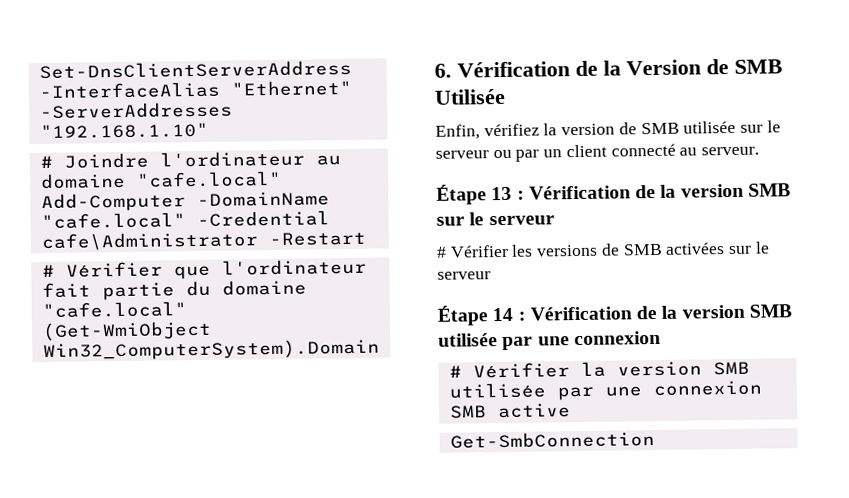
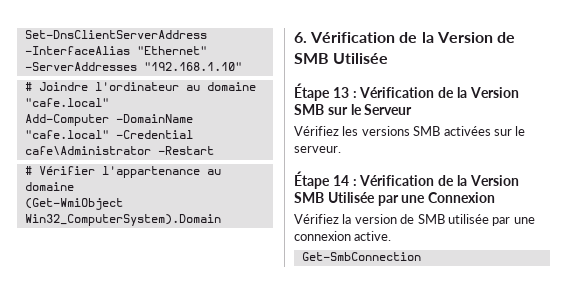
[173,258,367,280] [41,279,307,301] [41,301,187,319] que l'ordinateur fait partie du domaine "cafe.local" -> [101,166,221,178] [24,182,74,191] l'appartenance au domaine
[435,120,781,140] [435,143,760,162] // Enfin, vérifiez la version de SMB utilisée sur le serveur ou par un client connecté au serveur. -> (389, 58) none
[680,183,744,198] version -> [469,87,519,98] Version
[488,215,555,226] [436,244,509,258] serveur // # Vérifier -> [364,104,413,115] [294,126,339,136] Serveur // Vérifiez
[600,243,620,256] de -> (410, 131) none
[437,271,491,280] serveur -> [294,146,341,153] serveur.
[681,304,792,319] [438,330,661,350] [448,361,750,379] [448,380,762,401] [449,403,571,419] version SMB utilisée par une connexion // # Vérifier la version SMB utilisée par une connexion SMB active -> [469,175,519,186] [294,192,496,206] [294,214,535,226] [294,231,392,241] Version SMB Utilisée par une Connexion // Vérifiez la version de SMB utilisée par une connexion active.

